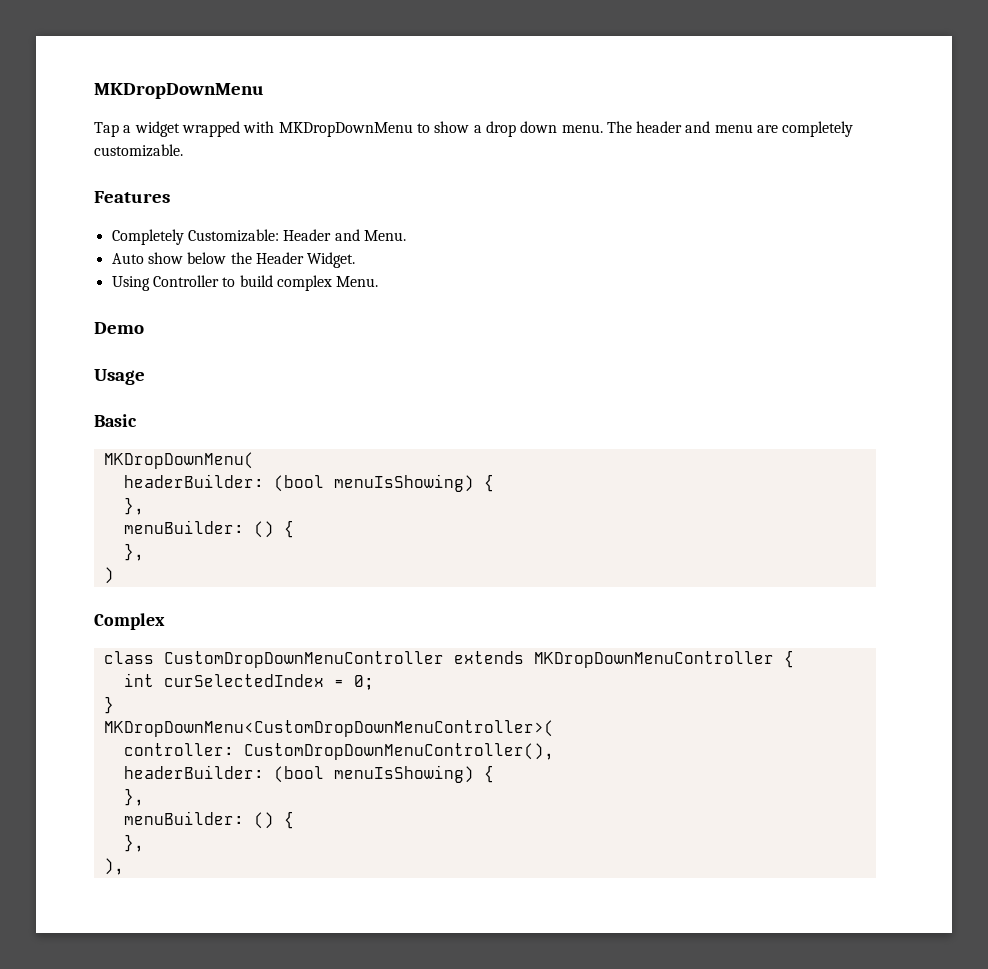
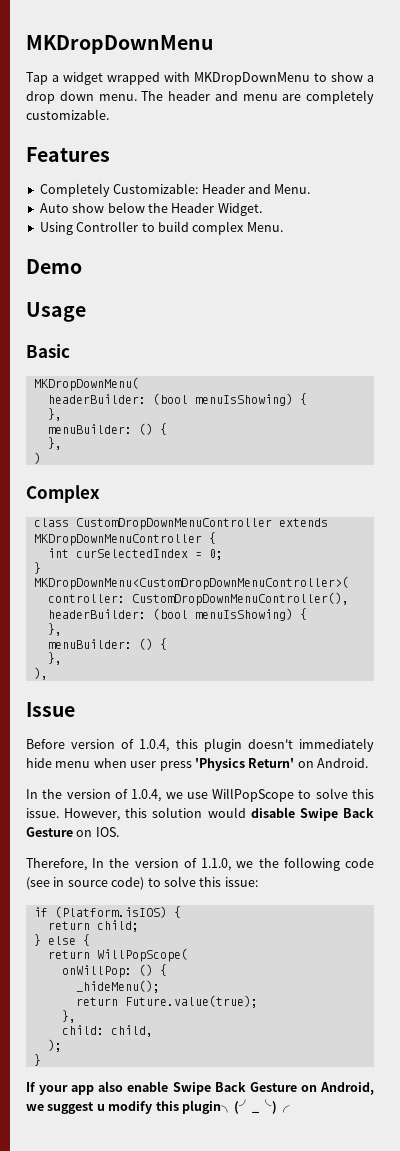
(124, 866) none -> [26,702,75,717] [26,738,374,752] [26,758,368,771] [26,788,375,802] [26,807,374,821] [26,827,119,837] [26,857,375,871] [26,876,258,890] [33,906,181,918] [47,920,139,932] [33,934,90,946] [47,948,188,962] [61,964,167,978] [75,980,160,993] [75,995,258,1008] [61,1010,76,1023] [61,1025,153,1037] [47,1039,62,1052] [33,1054,41,1066] [26,1081,374,1095] [26,1099,290,1114] // Issue // Before version of 1.0.4, this plugin doesn't immediately hide menu when user press 'Physics Return' on Android. // In the version of 1.0.4, we use WillPopScope to solve this issue. However, this solution would disable Swipe Back Gesture on IOS. // Therefore, In the version of 1.1.0, we the following code (see in source code) to solve this issue: // if (Platform.isIOS) { // return child; // } else { // return WillPopScope( // onWillPop: () { // _hideMenu(); // return Future.value(true); // }, // child: child, // ); // } // If your app also enable Swipe Back Gesture on Android, we suggest u modify this plugin╮(╯_╰)╭

